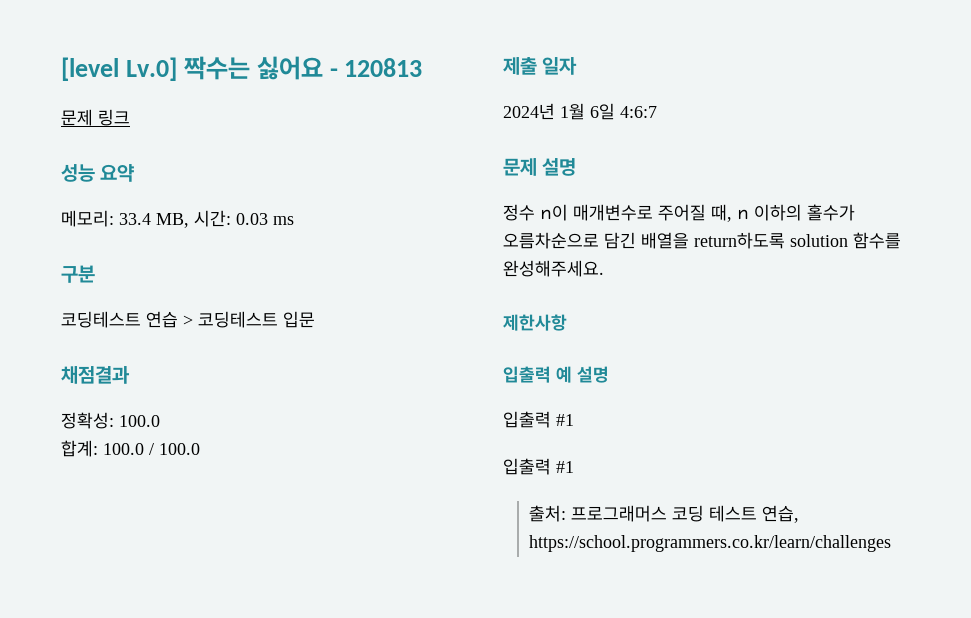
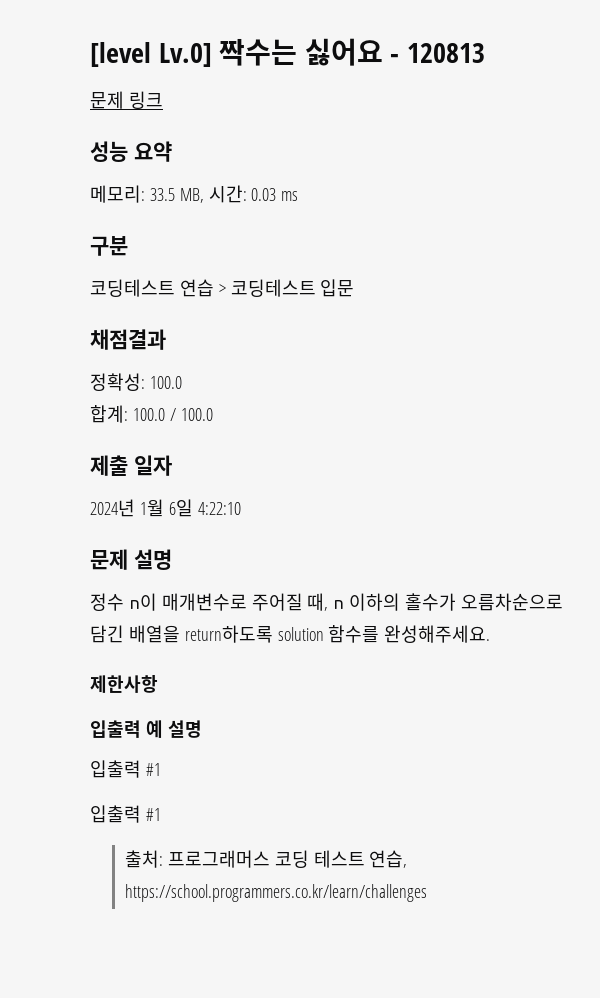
[119,213,151,225] 33.4 -> [149,188,175,201] 33.5
[620,106,657,118] 4:6:7 -> [197,502,241,515] 4:22:10

